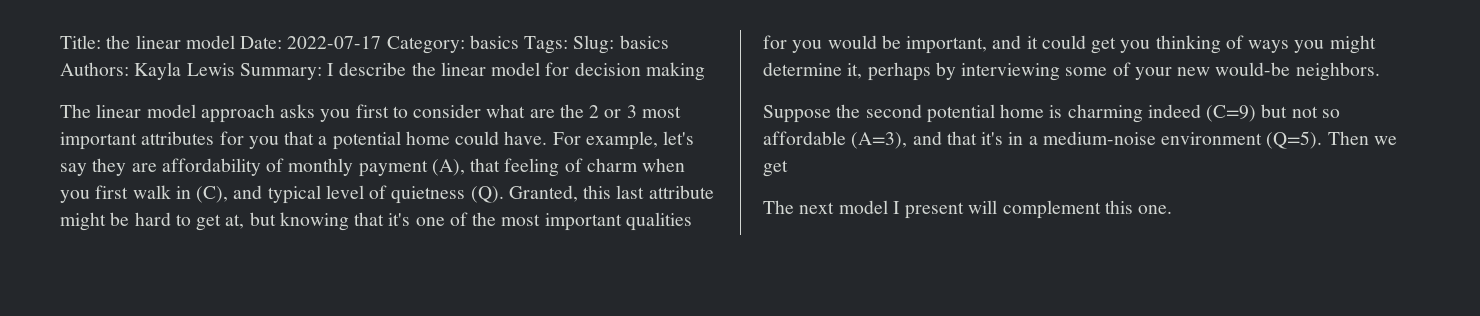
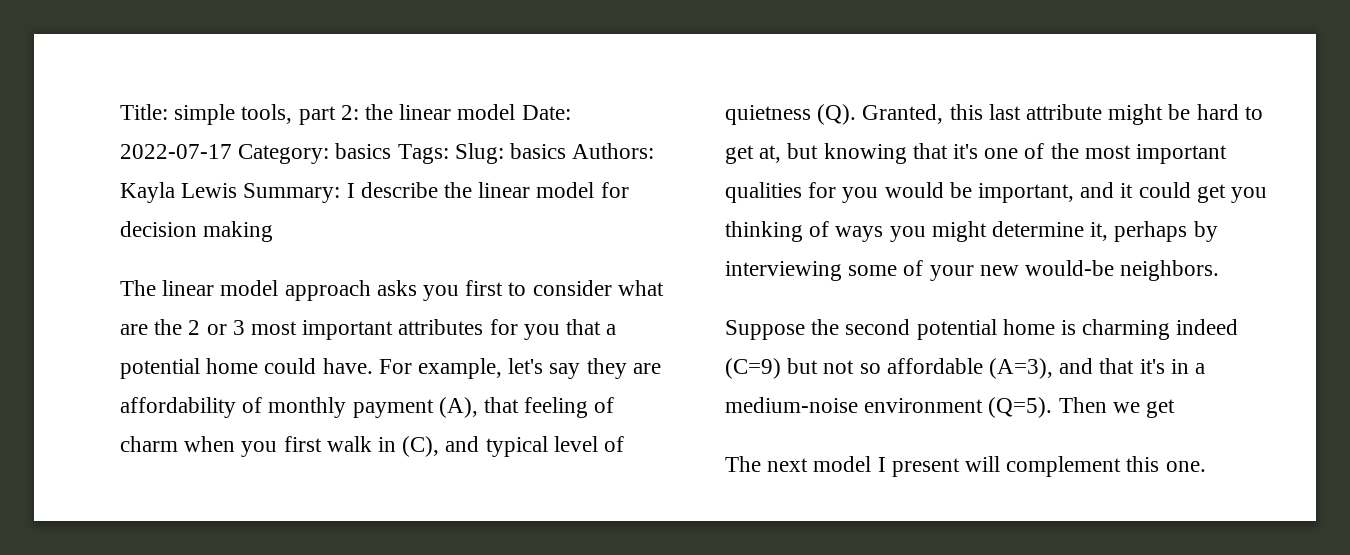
(101, 42) none -> [174,104,359,125] simple tools, part 2:

